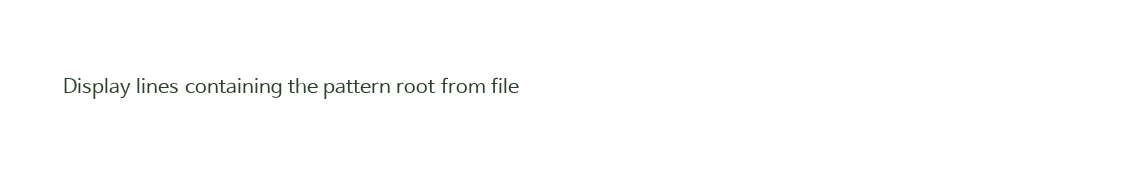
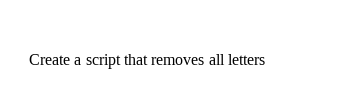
[63,77,519,99] Display lines containing the pattern root from file -> [29,54,265,69] Create a script that removes all letters

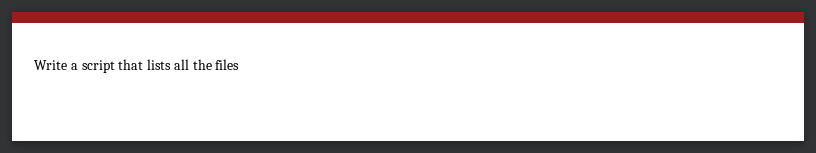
[29,54,70,65] Create -> [34,60,67,70] Write
[151,54,265,65] removes all letters -> [147,59,240,70] lists all the files

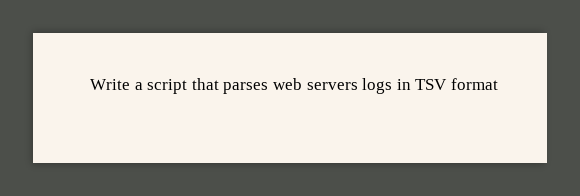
[147,59,240,70] lists all the files -> [223,78,498,94] parses web servers logs in TSV format

